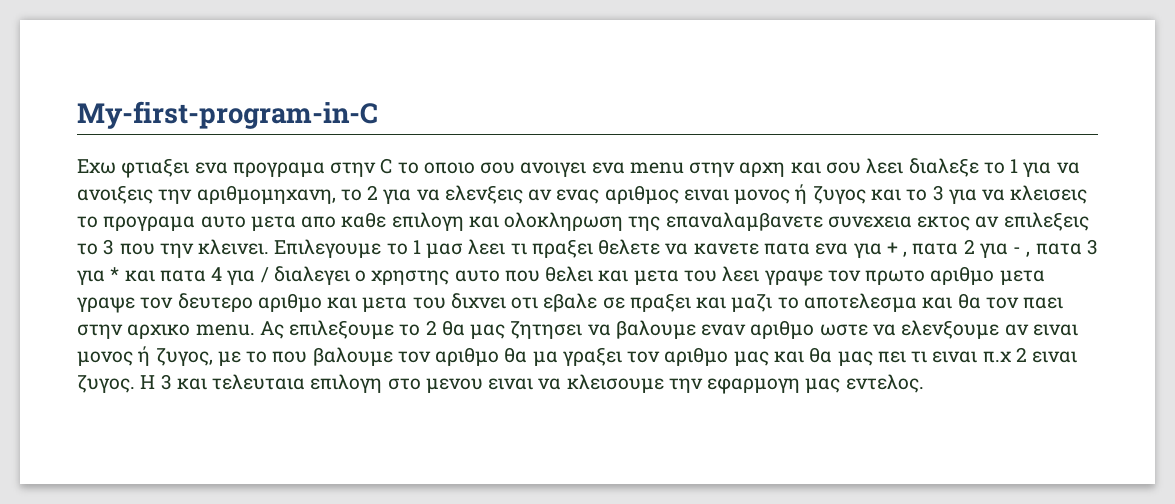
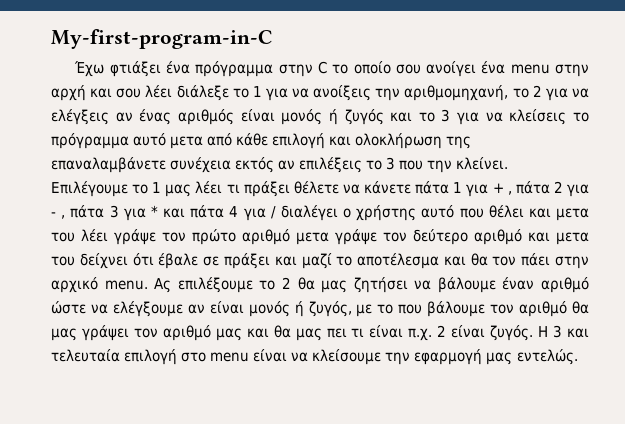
[77,158,625,178] Εχω φτιαξει ενα προγραμα στην C το οποιο σου ανοιγει ενα -> [74,61,506,77] Έχω φτιάξει ένα πρόγραμμα στην C το οποίο σου ανοίγει ένα
[739,162,786,177] αρχη -> [51,85,86,101] αρχή
[866,158,979,177] λεει διαλεξε -> [145,85,229,101] λέει διάλεξε
[77,185,336,204] ανοιξεις την αριθμομηχανη, -> [313,85,509,101] ανοίξεις την αριθμομηχανή,
[444,184,866,204] ελενξεις αν ενας αριθμος ειναι μονος ή ζυγος -> [51,109,384,125] ελέγξεις αν ένας αριθμός είναι μονός ή ζυγός
[1010,185,1088,204] [77,212,1089,231] [77,239,849,258] κλεισεις το προγραμα αυτο μετα απο καθε επιλογη και ολοκληρωση της επαναλαμβανετε συνεχεια εκτος αν επιλεξεις το 3 που την κλεινει. Επιλεγουμε το 1 μασ λεει τι πραξει θελετε να κανετε πατα ενα -> [509,109,590,125] [51,133,472,149] [51,157,509,173] [51,181,463,197] κλείσεις το πρόγραμμα αυτό μετα από κάθε επιλογή και ολοκλήρωση της επαναλαμβάνετε συνέχεια εκτός αν επιλέξεις το 3 που την κλείνει. Επιλέγουμε το 1 μας λέει τι πράξει θέλετε να κάνετε πάτα 1
[912,243,959,255] πατα -> [515,181,550,194] πάτα
[1035,243,1082,255] πατα -> [70,205,105,218] πάτα
[159,270,206,282] πατα -> [190,205,225,218] πάτα
[273,266,1045,286] [77,293,1064,313] [77,324,191,339] διαλεγει ο χρηστης αυτο που θελει και μετα του λεει γραψε τον πρωτο αριθμο μετα γραψε τον δευτερο αριθμο και μετα του διχνει οτι εβαλε σε πραξει και μαζι το αποτελεσμα και θα τον παει στην αρχικο -> [280,205,589,221] [51,229,589,245] [51,253,589,269] [51,277,98,293] διαλέγει ο χρήστης αυτό που θέλει και μετα του λέει γράψε τον πρώτο αριθμό μετα γράψε τον δεύτερο αριθμό και μετα του δείχνει ότι έβαλε σε πράξει και μαζί το αποτέλεσμα και θα τον πάει στην αρχικό
[289,320,395,339] επιλεξουμε -> [177,277,253,293] επιλέξουμε
[510,320,1078,339] [77,346,729,366] ζητησει να βαλουμε εναν αριθμο ωστε να ελενξουμε αν ειναι μονος ή ζυγος, με το που βαλουμε τον αριθμο θα μα γραξει τον αριθμο -> [353,277,589,293] [51,301,590,317] [51,325,211,341] ζητήσει να βάλουμε έναν αριθμό ώστε να ελέγξουμε αν είναι μονός ή ζυγός, με το που βάλουμε τον αριθμό θα μας γράψει τον αριθμό
[932,347,1078,363] [77,374,924,394] ειναι π.χ 2 ειναι ζυγος. Η 3 και τελευταια επιλογη στο μενου ειναι να κλεισουμε την εφαρμογη μας εντελος. -> [369,325,589,341] [51,349,578,365] είναι π.χ. 2 είναι ζυγός. Η 3 και τελευταία επιλογή στο menu είναι να κλείσουμε την εφαρμογή μας εντελώς.

